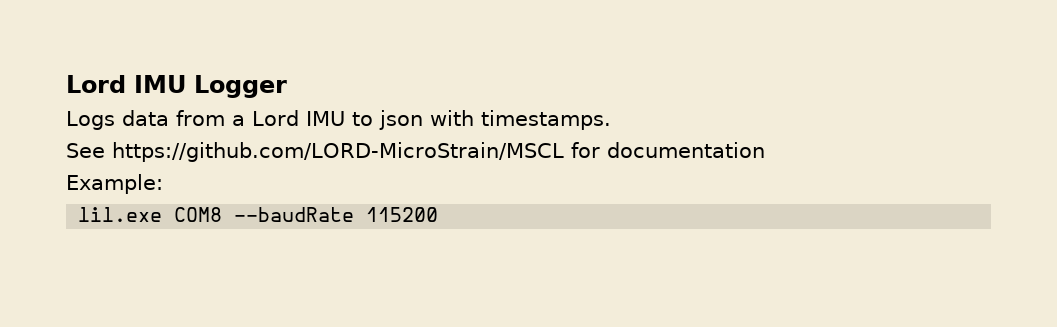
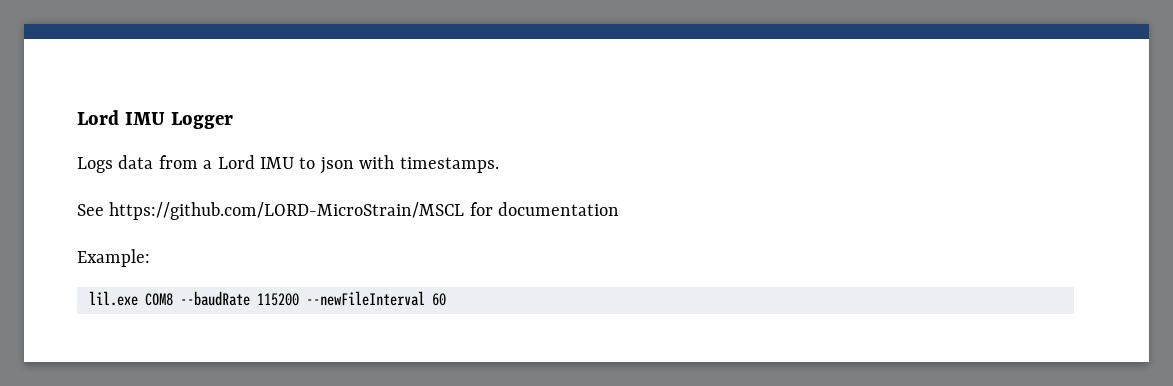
(439, 214) none -> [306,291,446,306] --newFileInterval 60

